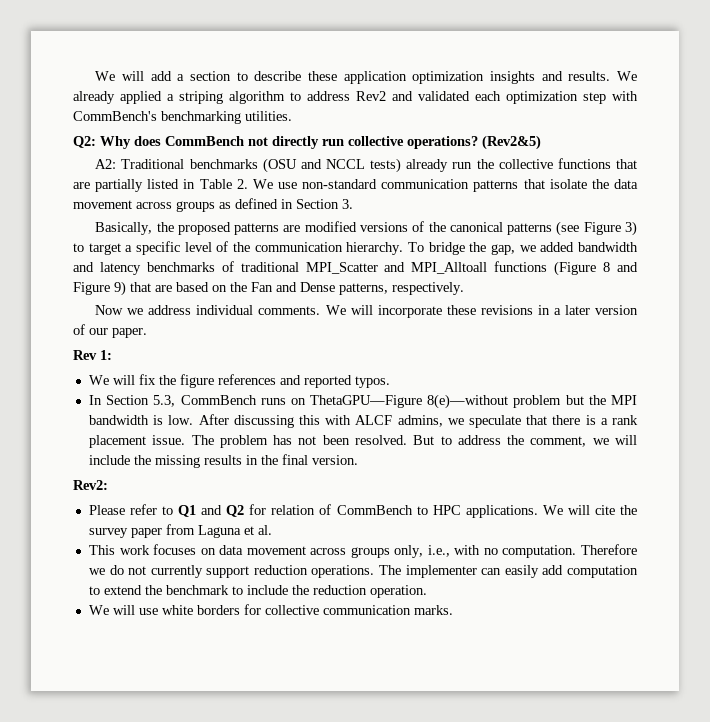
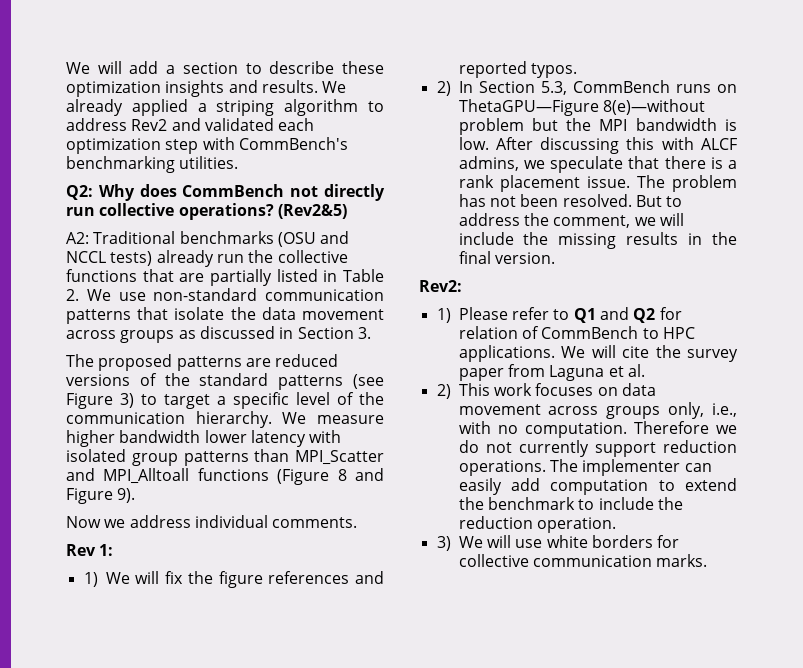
[343,71,407,84] application -> (384, 67) none
[235,198,278,209] defined -> [199,326,275,339] discussed
[95,222,174,235] Basically, the -> [66,354,94,367] The
[304,221,357,232] modified -> [275,354,339,367] reduced
[449,222,503,232] canonical -> [199,373,269,386] standard
[408,242,639,255] [73,261,299,275] To bridge the gap, we added bandwidth and latency benchmarks of traditional -> [282,412,385,424] [66,430,342,447] [66,449,290,466] We measure higher bandwidth lower latency with isolated group patterns than
[114,281,464,296] 9) that are based on the Fan and Dense patterns, respectively. -> [117,488,136,503] 9).
[325,305,638,318] [73,324,147,338] We will incorporate these revisions in a later version of our paper. -> (358, 522) none
(112, 355) none -> [83,572,98,587] 1)
(390, 382) none -> [436,81,451,96] 2)
(108, 485) none -> [436,308,451,323] 1)
(272, 530) none -> [436,384,451,399] 2)
(427, 591) none -> [436,536,451,551] 3)

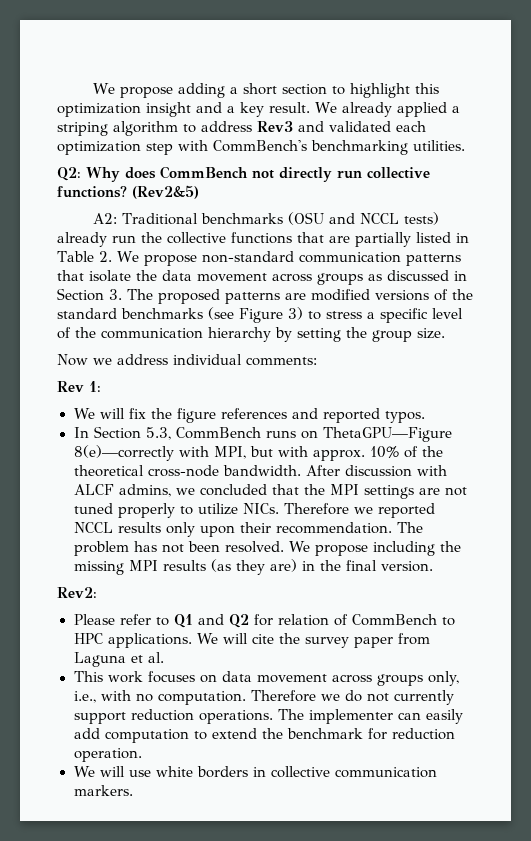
[66,61,384,74] [66,80,318,97] We will add a section to describe these optimization insights and results. -> [93,83,440,98] [57,102,310,117] We propose adding a short section to highlight this optimization insight and a key result.
[131,119,168,131] Rev2 -> [257,121,293,132] Rev3
[178,203,274,220] operations? -> [57,186,127,198] functions?
[118,292,146,301] use -> [143,255,197,266] propose
(371, 333) // -> (122, 294) none
[275,354,339,367] reduced -> [311,289,370,301] modified
[278,375,344,390] patterns -> [121,308,203,319] benchmarks
[164,394,210,409] target -> [326,311,362,319] stress
[195,411,385,428] [66,430,342,447] [66,449,384,466] [66,468,385,485] [66,488,136,504] hierarchy. We measure higher bandwidth lower latency with isolated group patterns than MPI_Scatter and MPI_Alltoall functions (Figure 8 and Figure 9). -> [208,327,445,342] hierarchy by setting the group size.
[272,517,358,528] comments. -> [246,357,317,366] comments:
[83,572,98,587] 1) -> (101, 386) none
[436,81,451,96] 2) -> (426, 417) none
[602,99,705,115] [458,118,737,135] [458,137,737,154] [458,156,737,173] [458,175,630,192] 8(e)—without problem but the MPI bandwidth is low. After discussing this with ALCF admins, we speculate that there is a rank placement issue. -> [73,445,443,461] [73,465,447,477] [73,484,467,499] [73,503,435,518] [73,522,392,537] 8(e)—correctly with MPI, but with approx. 10% of the theoretical cross-node bandwidth. After discussion with ALCF admins, we concluded that the MPI settings are not tuned properly to utilize NICs. Therefore we reported NCCL results only upon their recommendation.
[635,195,683,207] [458,213,684,228] [458,232,679,249] But to address the comment, we will include the missing results -> [288,541,462,556] [73,559,297,575] We propose including the missing MPI results (as they are)
[436,308,451,323] 1) -> (97, 592) none
[436,384,451,399] 2) -> (164, 657) none
[578,497,683,510] to include the -> [367,728,387,740] for
[436,536,451,551] 3) -> (142, 755) none
[657,535,680,548] for -> [253,767,267,777] in
[656,554,708,567] marks. -> [73,785,133,796] markers.

